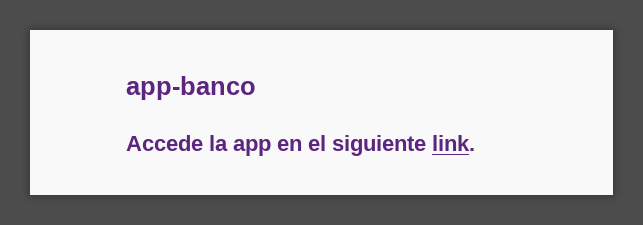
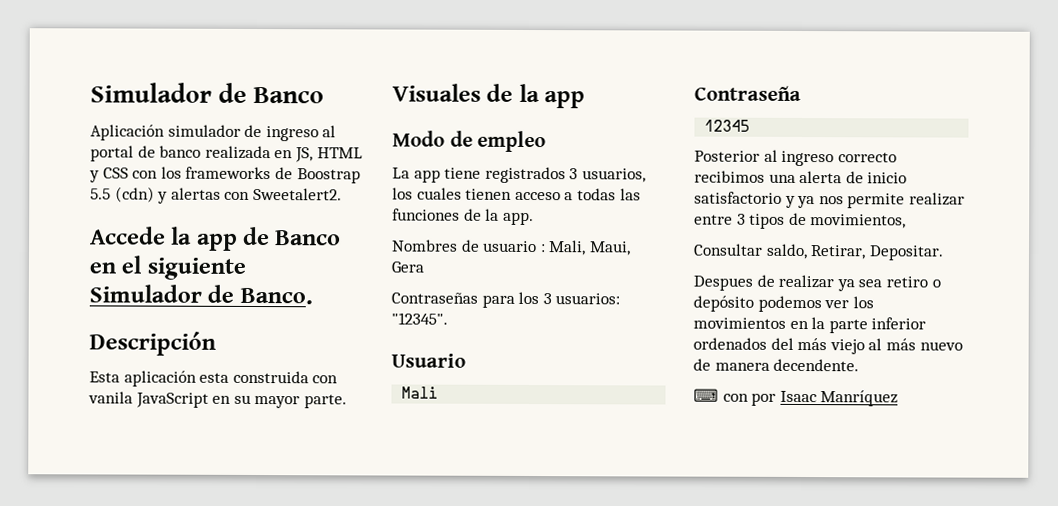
[126,76,256,100] app-banco -> [90,82,325,104] [90,124,337,142] [90,145,363,163] [89,166,361,184] [90,186,342,204] Simulador de Banco // Aplicación simulador de ingreso al portal de banco realizada en JS, HTML y CSS con los frameworks de Boostrap 5.5 (cdn) y alertas con Sweetalert2.
(271, 147) none -> [243,226,342,246] de Banco
[432,135,475,151] link. -> [89,284,313,305] [89,331,216,356] [89,370,339,387] [88,391,347,409] [392,83,586,109] [392,130,547,153] [392,166,646,184] [392,187,641,201] [392,208,534,226] [392,239,631,256] [391,261,424,273] [391,291,621,308] [391,312,448,325] [391,353,466,368] [401,386,439,399] [694,85,801,101] [704,119,751,132] [694,149,897,167] [694,170,908,184] [694,191,965,209] [694,212,907,229] [693,243,944,261] [693,274,941,292] [693,295,874,313] [693,317,927,334] [693,337,963,355] [693,358,860,372] [693,388,899,407] Simulador de Banco. // Descripción // Esta aplicación esta construida con vanila JavaScript en su mayor parte. // Visuales de la app // Modo de empleo // La app tiene registrados 3 usuarios, los cuales tienen acceso a todas las funciones de la app. // Nombres de usuario : Mali, Maui, Gera // Contraseñas para los 3 usuarios: "12345". // Usuario // Mali // Contraseña // 12345 // Posterior al ingreso correcto recibimos una alerta de inicio satisfactorio y ya nos permite realizar entre 3 tipos de movimientos, // Consultar saldo, Retirar, Depositar. // Despues de realizar ya sea retiro o depósito podemos ver los movimientos en la parte inferior ordenados del más viejo al más nuevo de manera decendente. // ⌨ con por Isaac Manríquez

